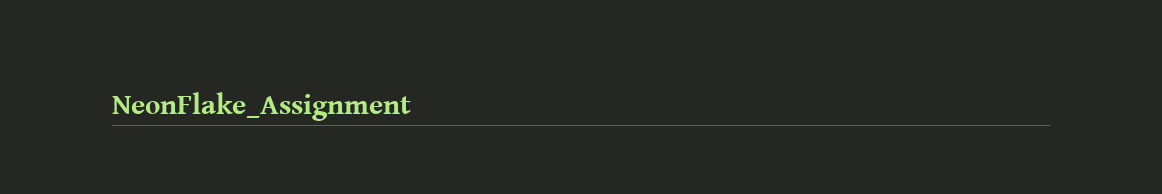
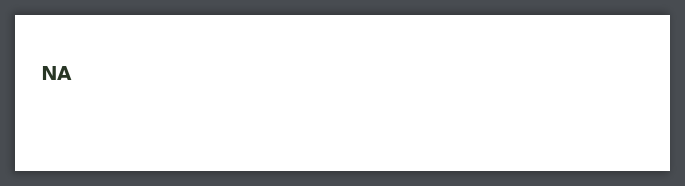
[112,92,411,121] NeonFlake_Assignment -> [42,66,72,80] NA

